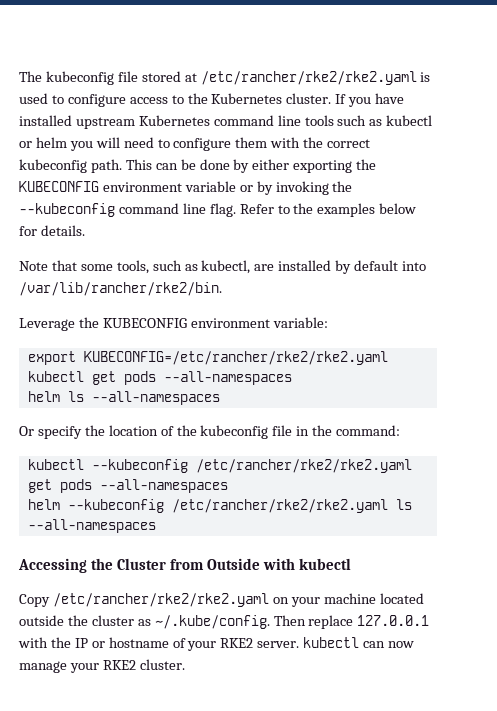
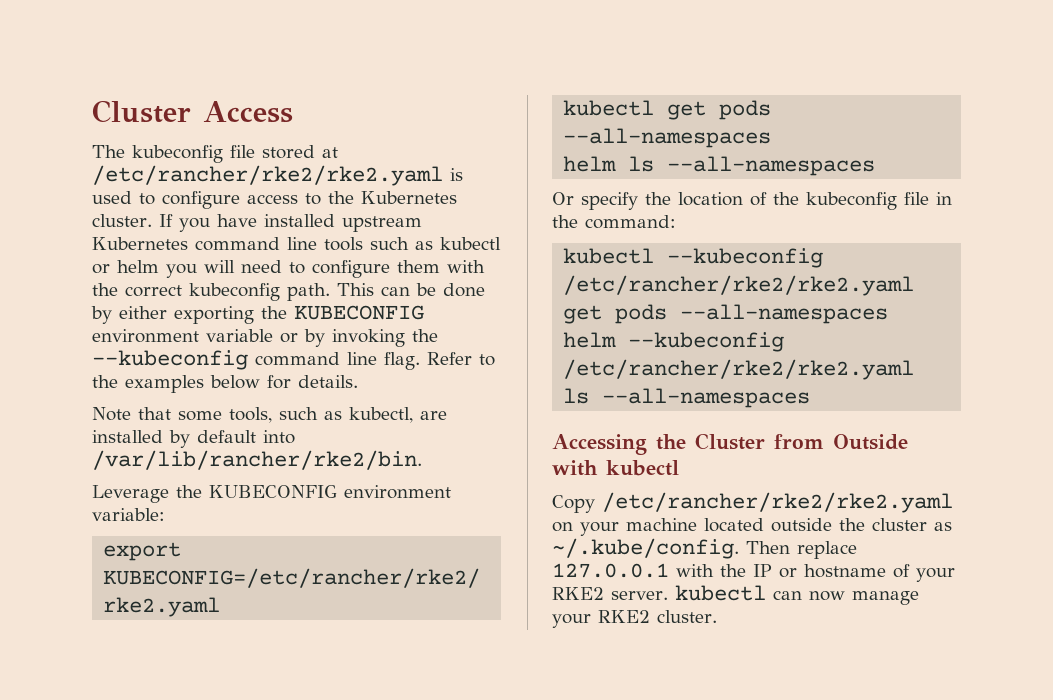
(19, 76) none -> [92,100,293,123] Cluster Access //

